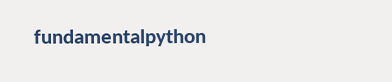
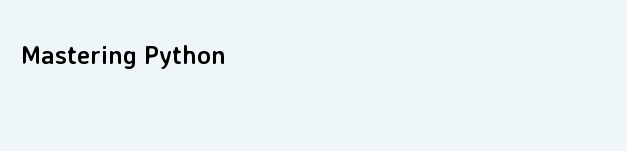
[33,28,207,47] fundamentalpython -> [21,45,226,69] Mastering Python

